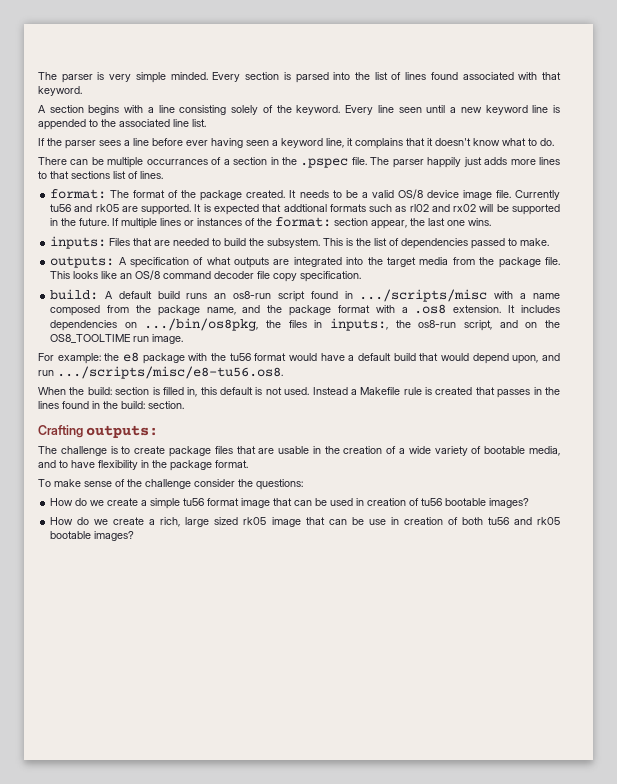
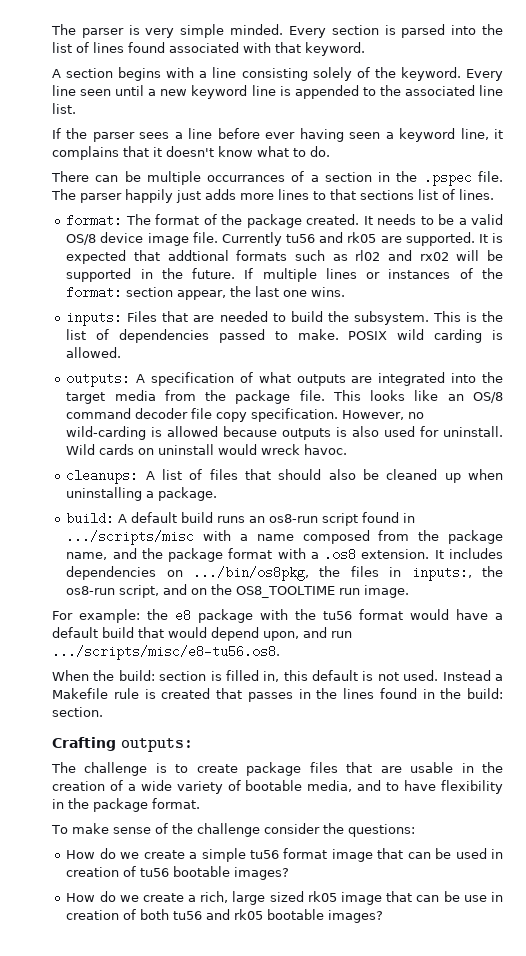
(550, 242) none -> [348,329,503,343] [66,347,122,358] POSIX wild carding is allowed.
(362, 276) none -> [342,410,425,420] [66,426,503,440] [66,444,348,455] [66,469,503,484] [66,487,218,501] However, no wild-carding is allowed because outputs is also used for uninstall. Wild cards on uninstall would wreck havoc. // cleanups: A list of files that should also be cleaned up when uninstalling a package.

